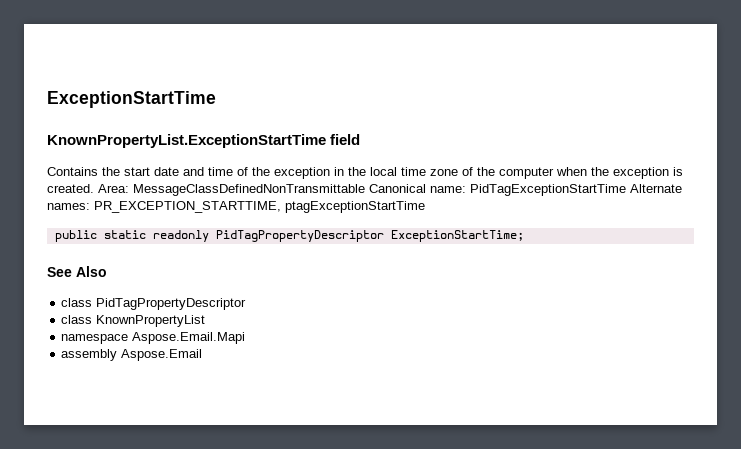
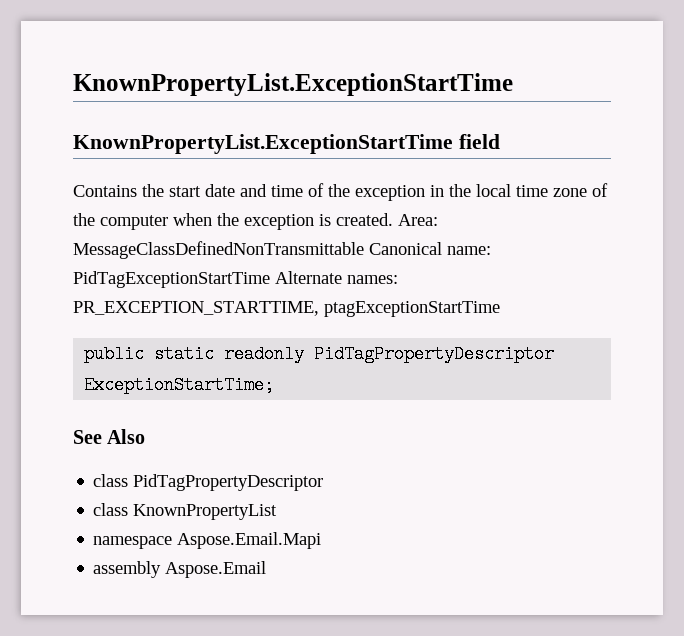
[47,91,216,108] ExceptionStartTime -> [73,73,513,96] KnownPropertyList.ExceptionStartTime

